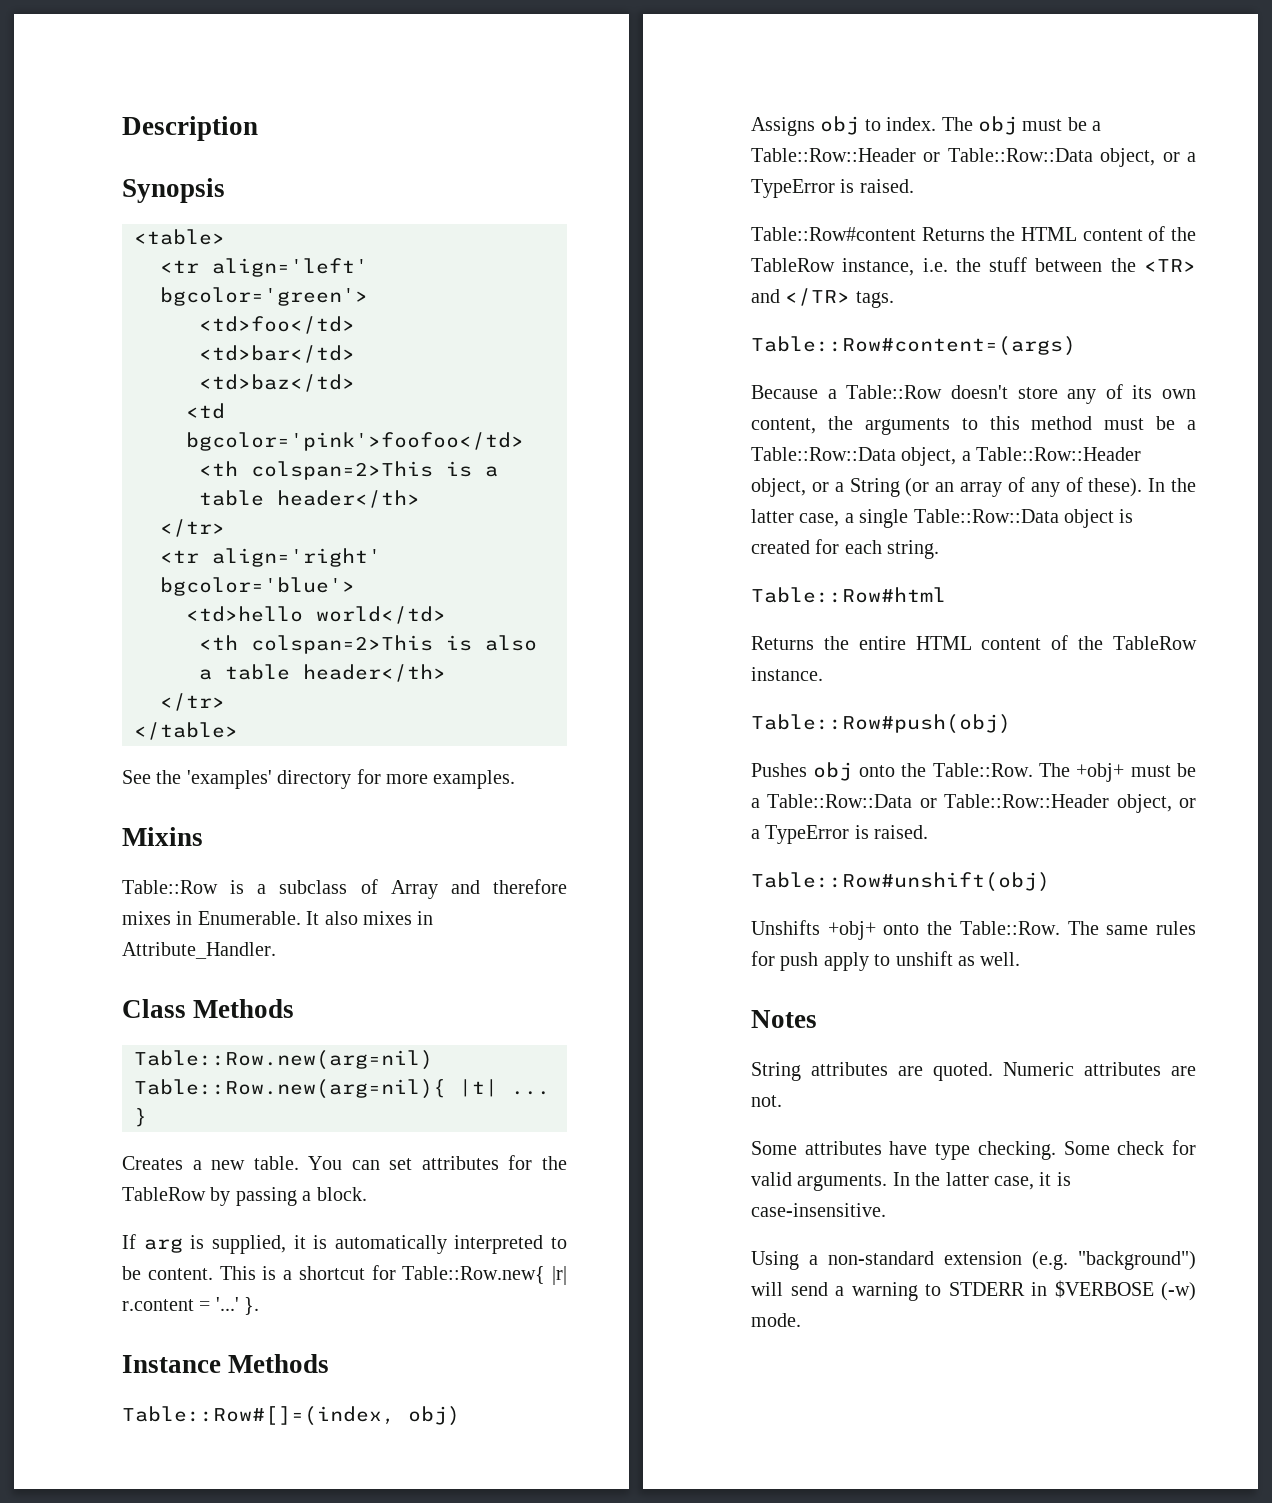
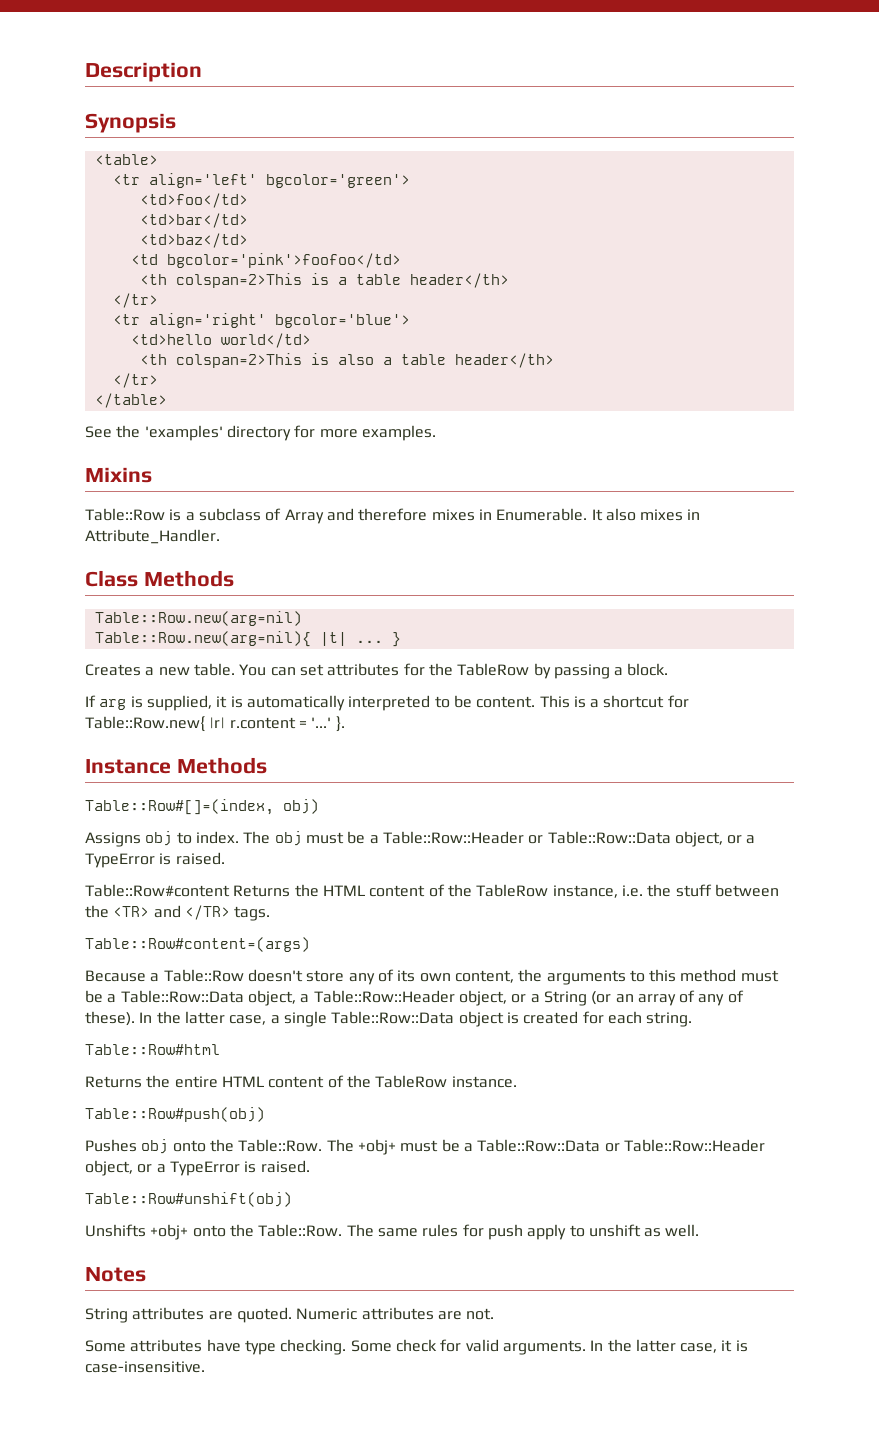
[751,1251,1196,1270] [751,1280,1196,1301] [751,1313,801,1327] // Using a non-standard extension (e.g. "background") will send a warning to STDERR in $VERBOSE (-w) mode. -> (205, 1367) none

